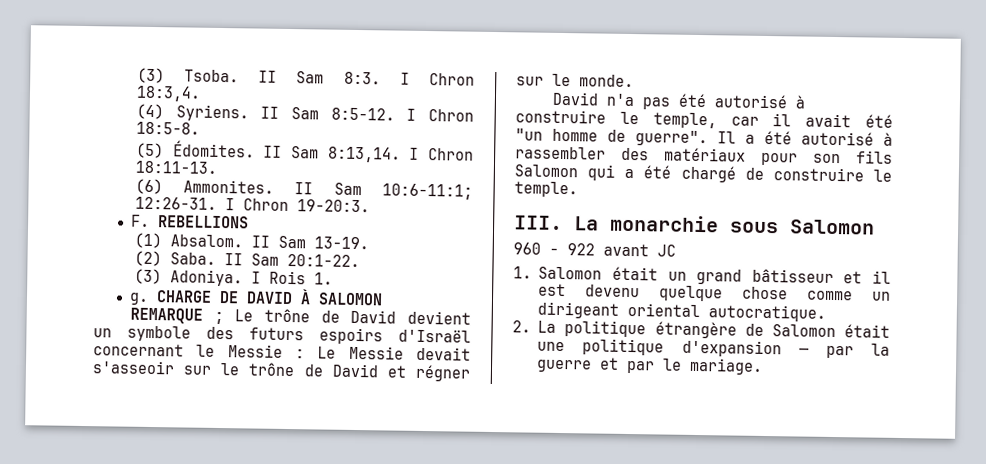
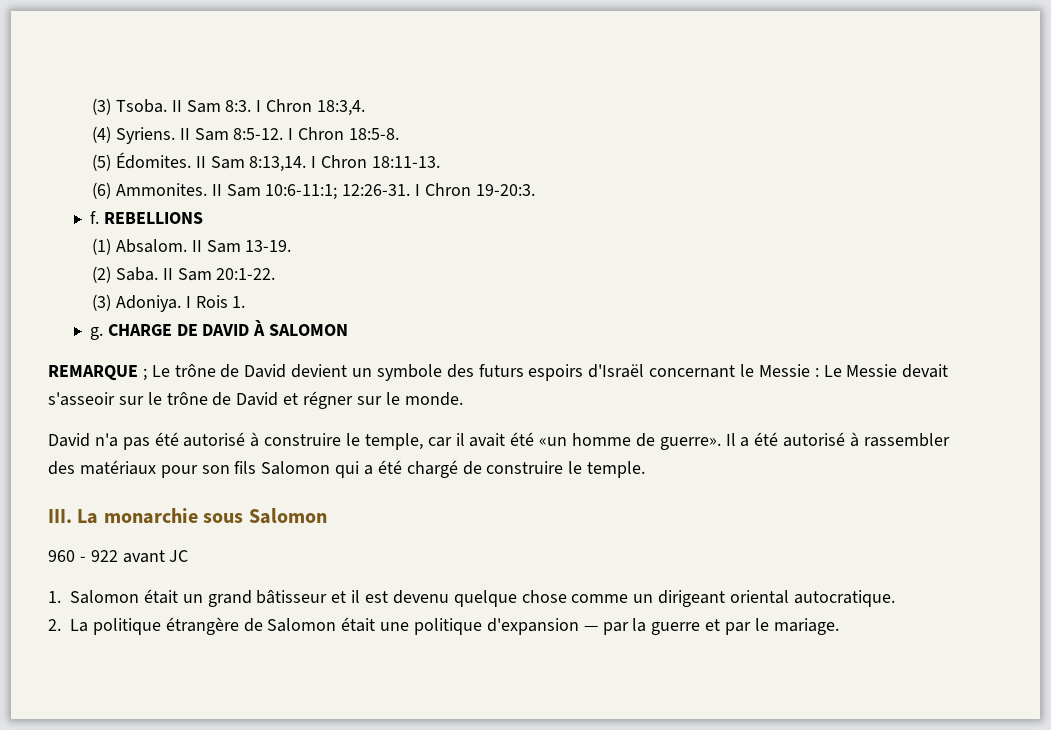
[130,214,150,227] F. -> [89,211,99,224] f.
[515,128,543,141] "un -> [539,437,568,446] «un
[635,130,708,147] guerre". -> [659,437,721,450] guerre».

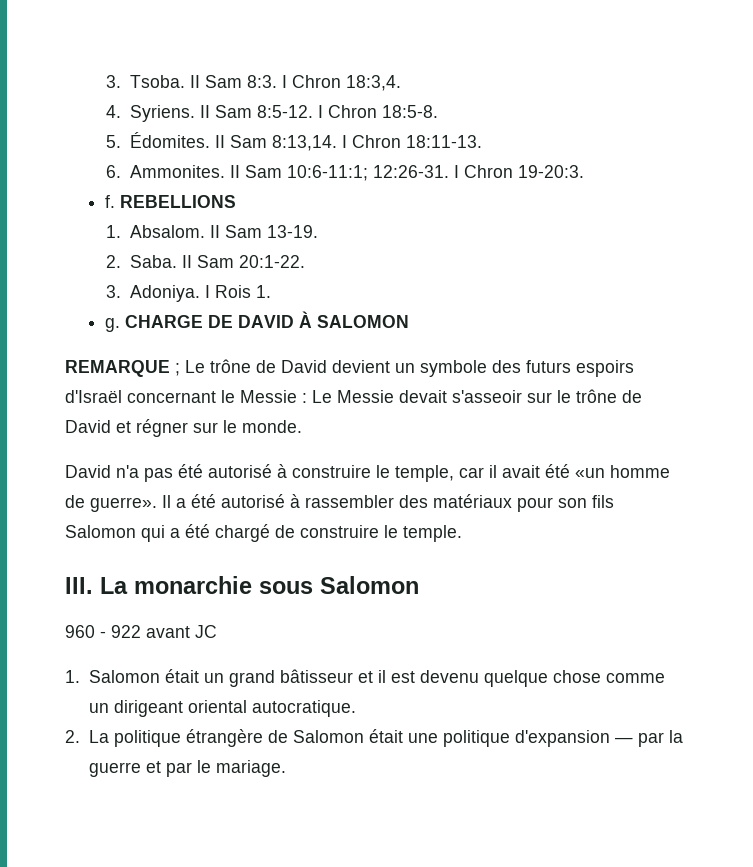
[92,98,112,115] (3) -> [105,75,121,88] 3.
[92,126,112,143] (4) -> [105,105,121,118] 4.
[92,154,112,171] (5) -> [105,135,121,148] 5.
[92,182,112,199] (6) -> [105,165,121,178] 6.
[92,238,112,255] (1) -> [105,225,121,238] 1.
[92,266,112,283] (2) -> [105,255,121,268] 2.
[92,294,112,311] (3) -> [105,285,121,298] 3.

